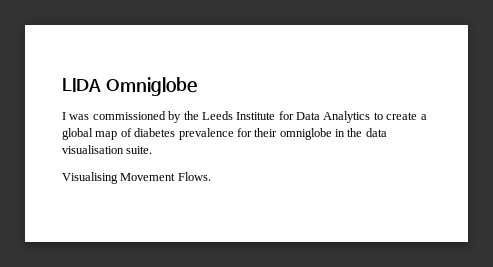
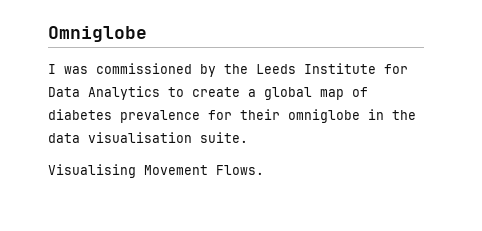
[62,78,101,92] LIDA -> (48, 34) none

